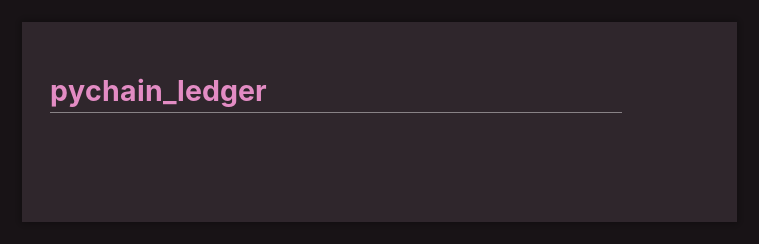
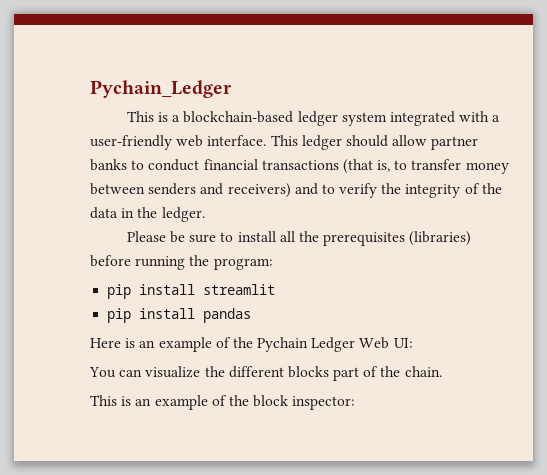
[50,78,267,108] pychain_ledger -> [90,80,232,98] [126,111,501,126] [90,135,479,150] [90,159,509,174] [90,183,502,198] [90,207,205,222] [126,231,472,246] [90,255,273,270] [107,284,276,299] [107,308,252,323] [90,337,413,352] [89,366,442,381] [90,395,356,410] Pychain_Ledger // This is a blockchain-based ledger system integrated with a user-friendly web interface. This ledger should allow partner banks to conduct financial transactions (that is, to transfer money between senders and receivers) and to verify the integrity of the data in the ledger. // Please be sure to install all the prerequisites (libraries) before running the program: // pip install streamlit // pip install pandas // Here is an example of the Pychain Ledger Web UI: // You can visualize the different blocks part of the chain. // This is an example of the block inspector:

